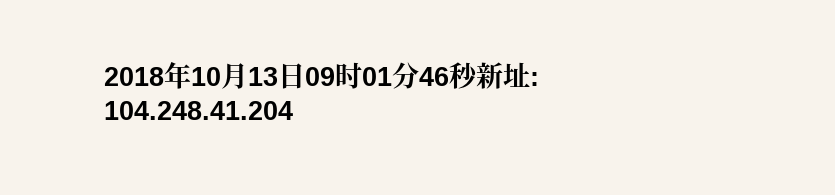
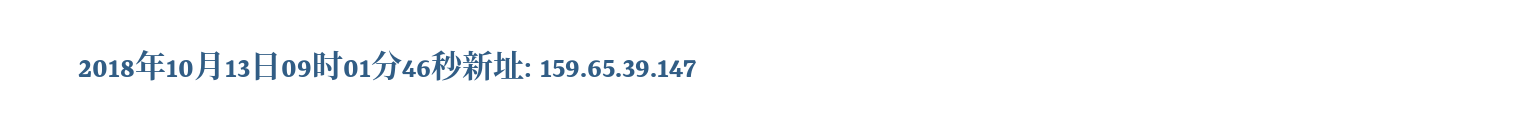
[104,101,293,120] 104.248.41.204 -> [540,60,697,77] 159.65.39.147

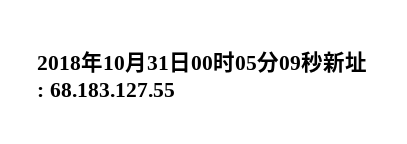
[225,50,431,81] 13日09时01分46 -> [147,51,301,73] 31日00时05分09
[540,60,697,77] 159.65.39.147 -> [49,83,175,97] 68.183.127.55

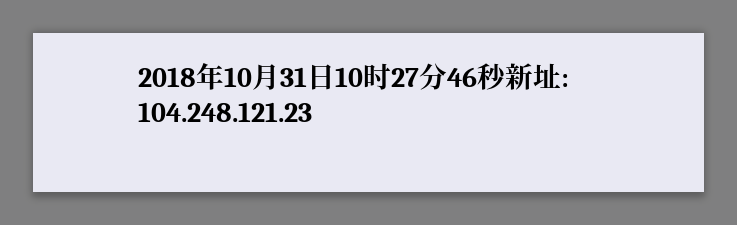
[191,51,301,73] 00时05分09 -> [335,63,477,90] 10时27分46
[49,83,175,97] 68.183.127.55 -> [138,102,312,122] 104.248.121.23

